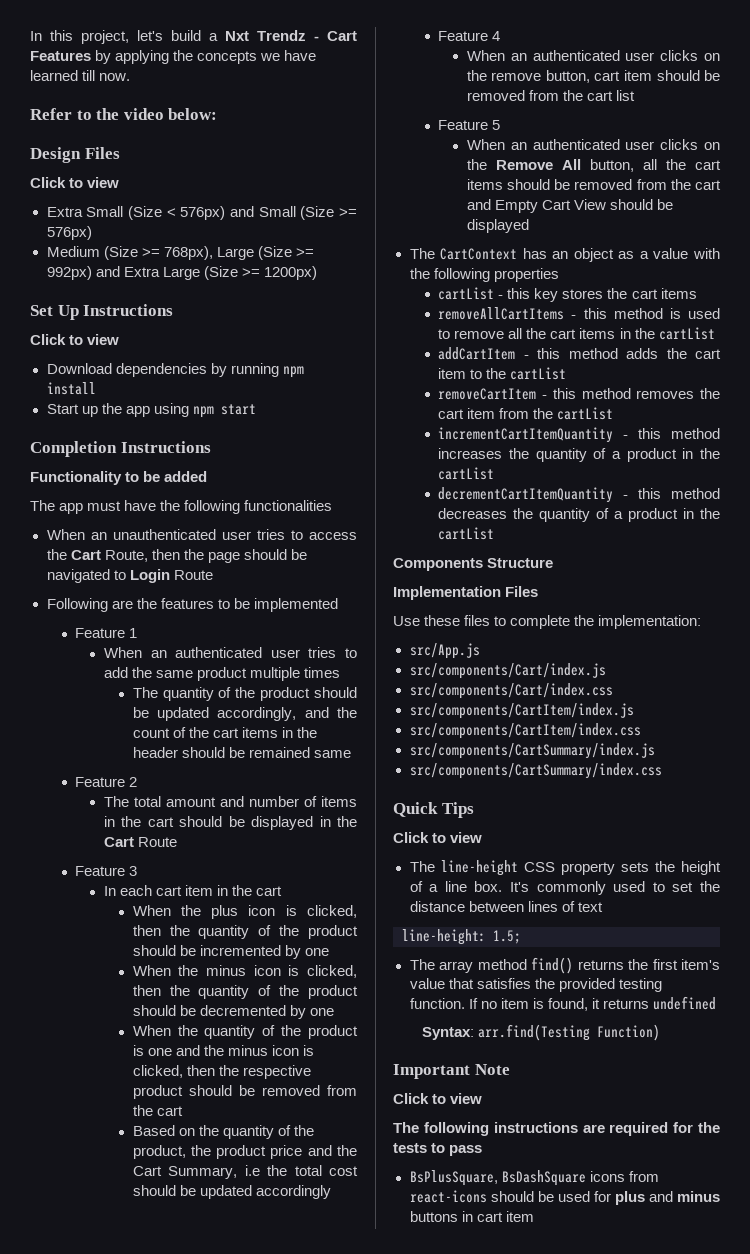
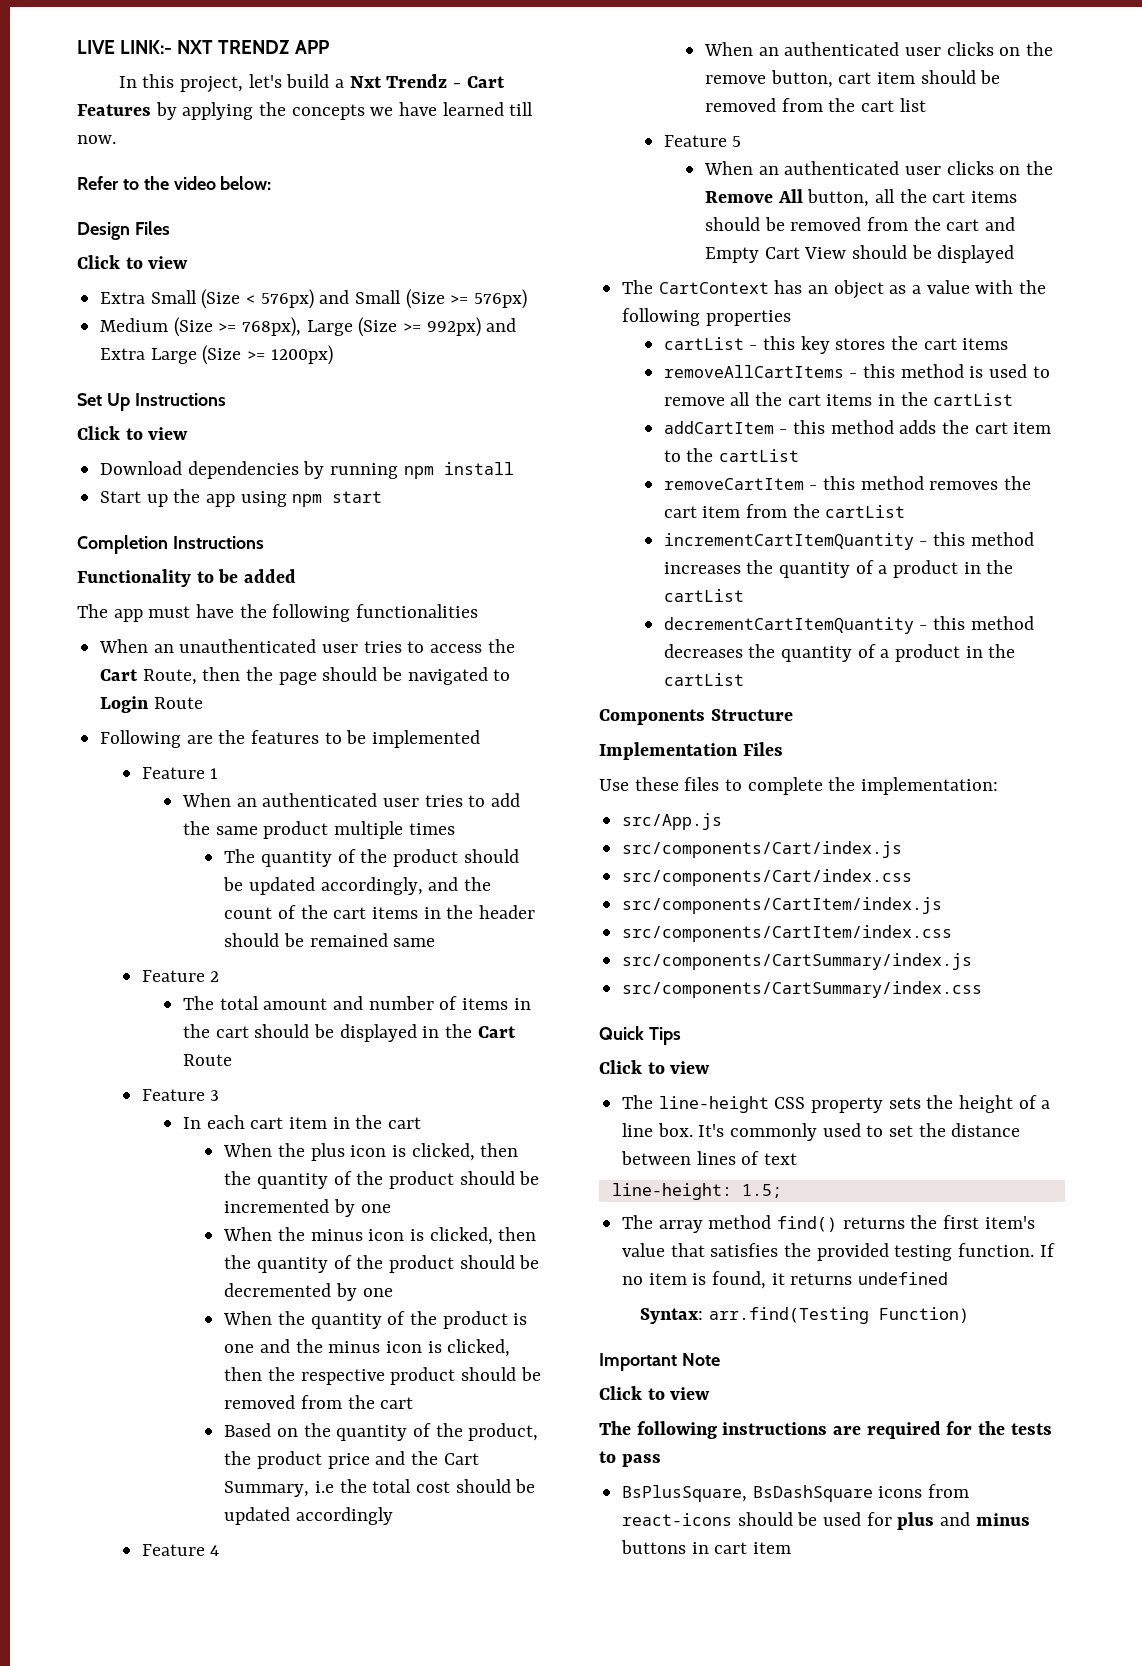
(30, 36) none -> [77,40,329,54] LIVE LINK:- NXT TRENDZ APP //

